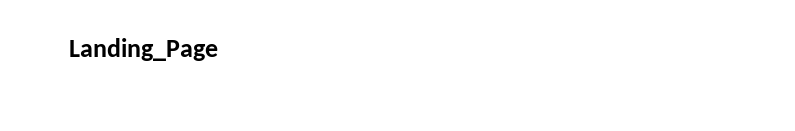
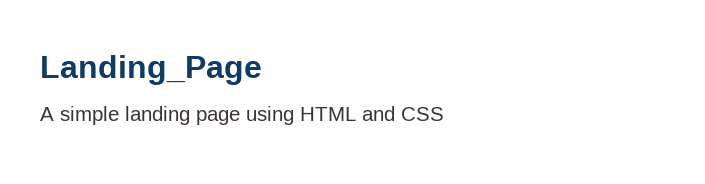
(218, 49) none -> [40,106,444,125] // A simple landing page using HTML and CSS

